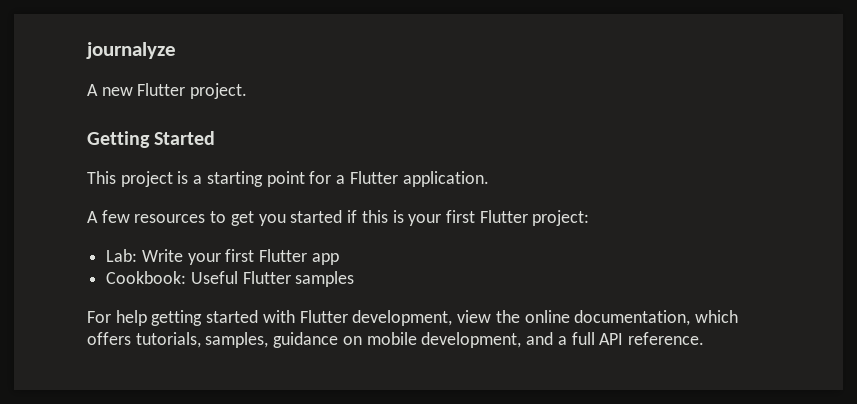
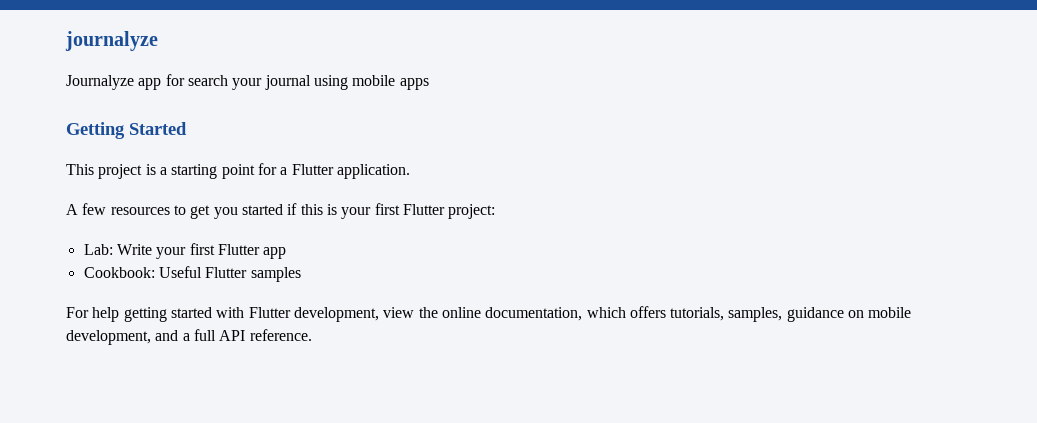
[87,83,248,99] A new Flutter project. -> [66,74,429,90] Journalyze app for search your journal using mobile apps

